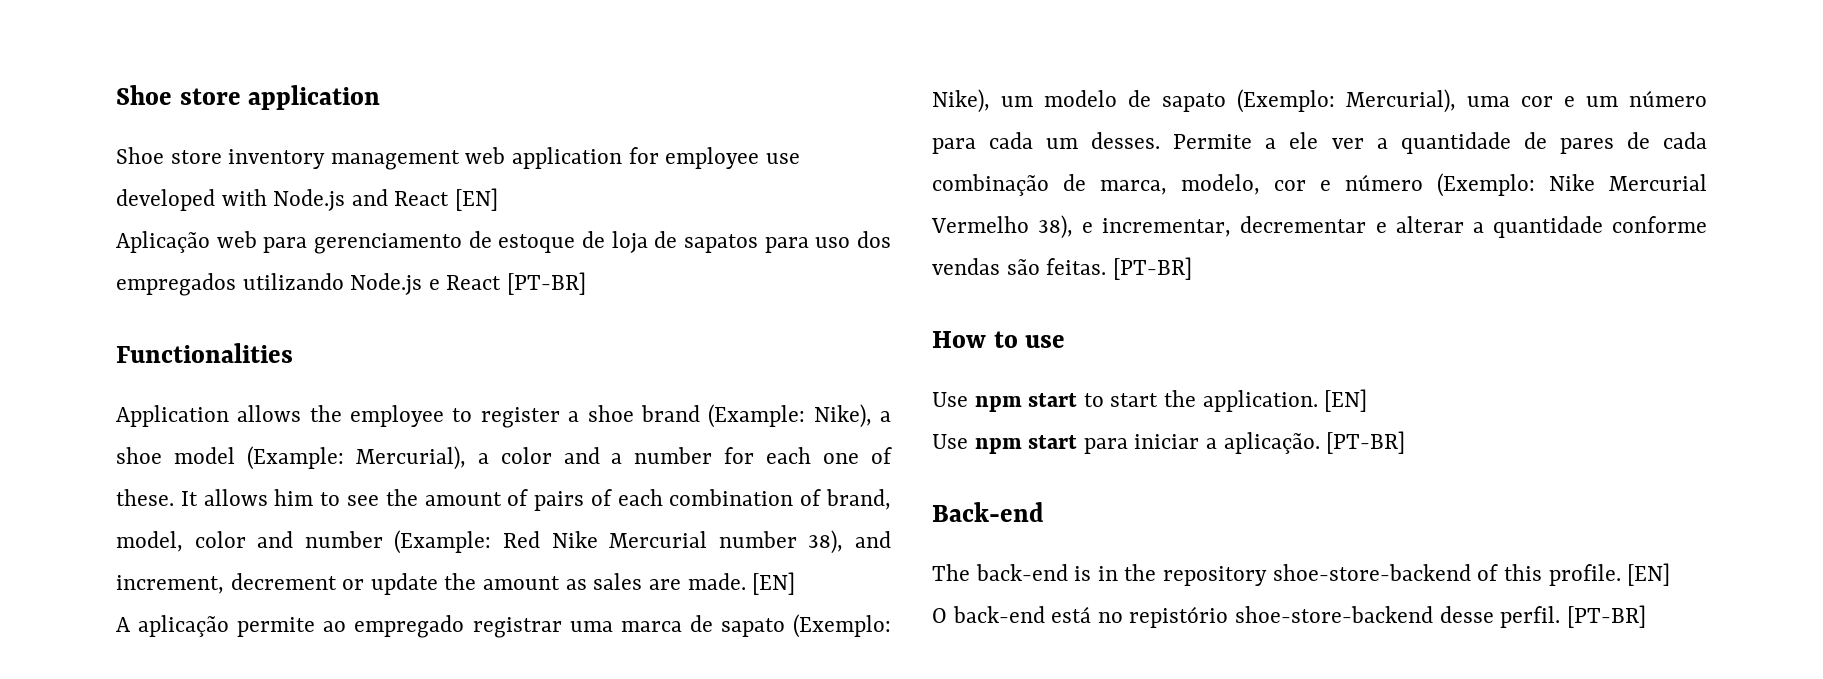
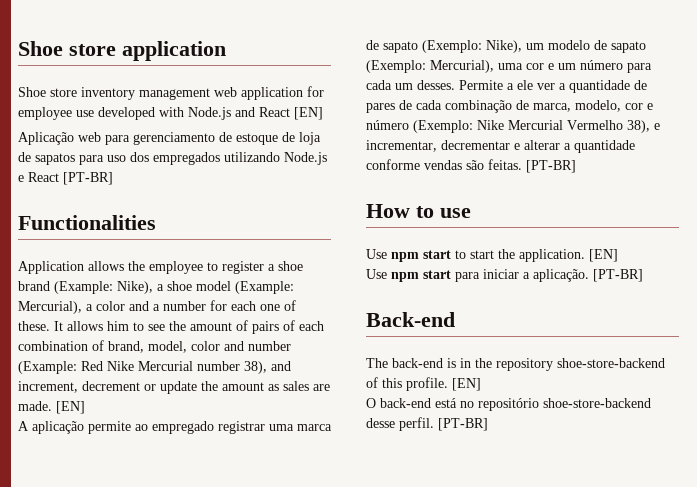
[1129,606,1229,628] repistório -> [478,398,539,411] repositório

